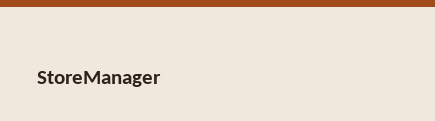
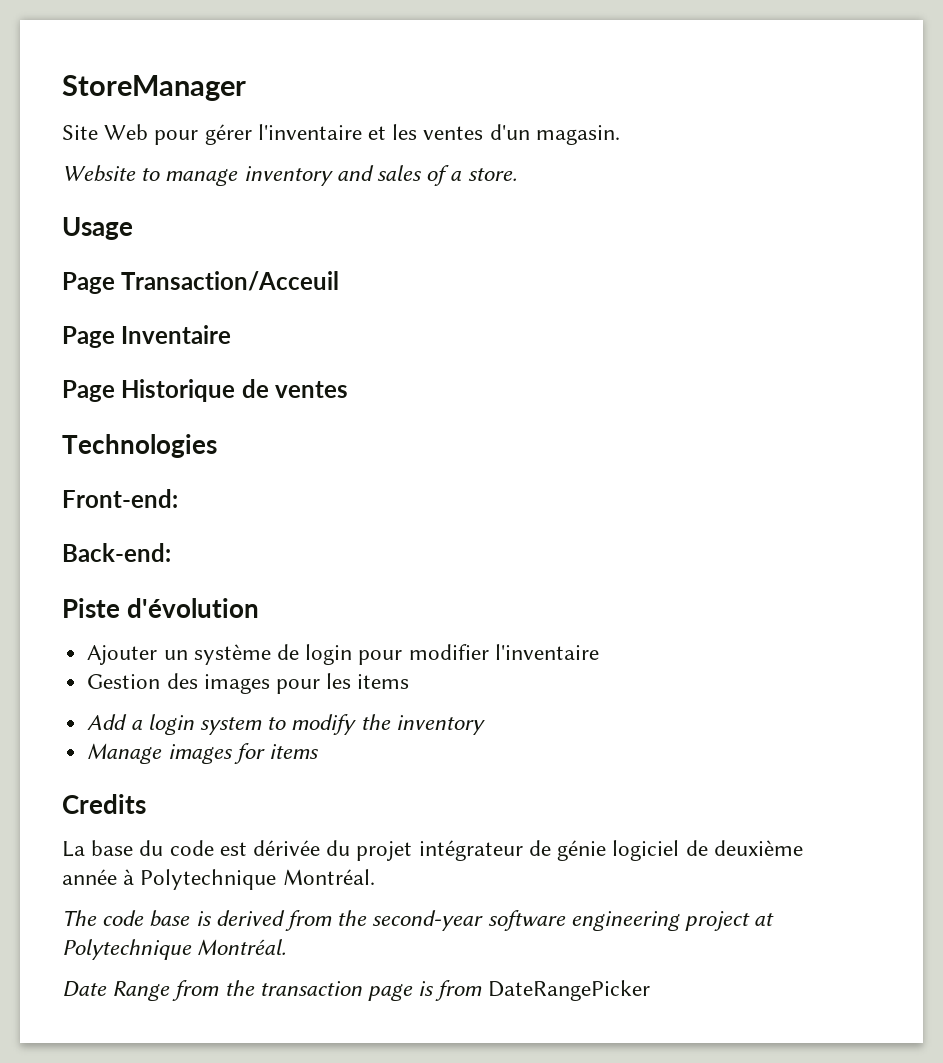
(161, 79) none -> [62,124,620,145] [62,165,517,186] [62,217,133,240] [62,271,340,294] [62,325,232,348] [62,379,349,402] [62,434,217,458] [62,489,178,508] [62,543,171,562] [62,598,260,618] [87,644,599,665] [87,673,410,694] [87,714,485,735] [87,743,319,764] [62,794,146,814] [62,840,803,861] [62,869,375,890] [62,910,775,931] [62,939,287,960] [62,980,650,1001] // Site Web pour gérer l'inventaire et les ventes d'un magasin. // Website to manage inventory and sales of a store. // Usage // Page Transaction/Acceuil // Page Inventaire // Page Historique de ventes // Technologies // Front-end: // Back-end: // Piste d'évolution // Ajouter un système de login pour modifier l'inventaire // Gestion des images pour les items // Add a login system to modify the inventory // Manage images for items // Credits // La base du code est dérivée du projet intégrateur de génie logiciel de deuxième année à Polytechnique Montréal. // The code base is derived from the second-year software engineering project at Polytechnique Montréal. // Date Range from the transaction page is from DateRangePicker

